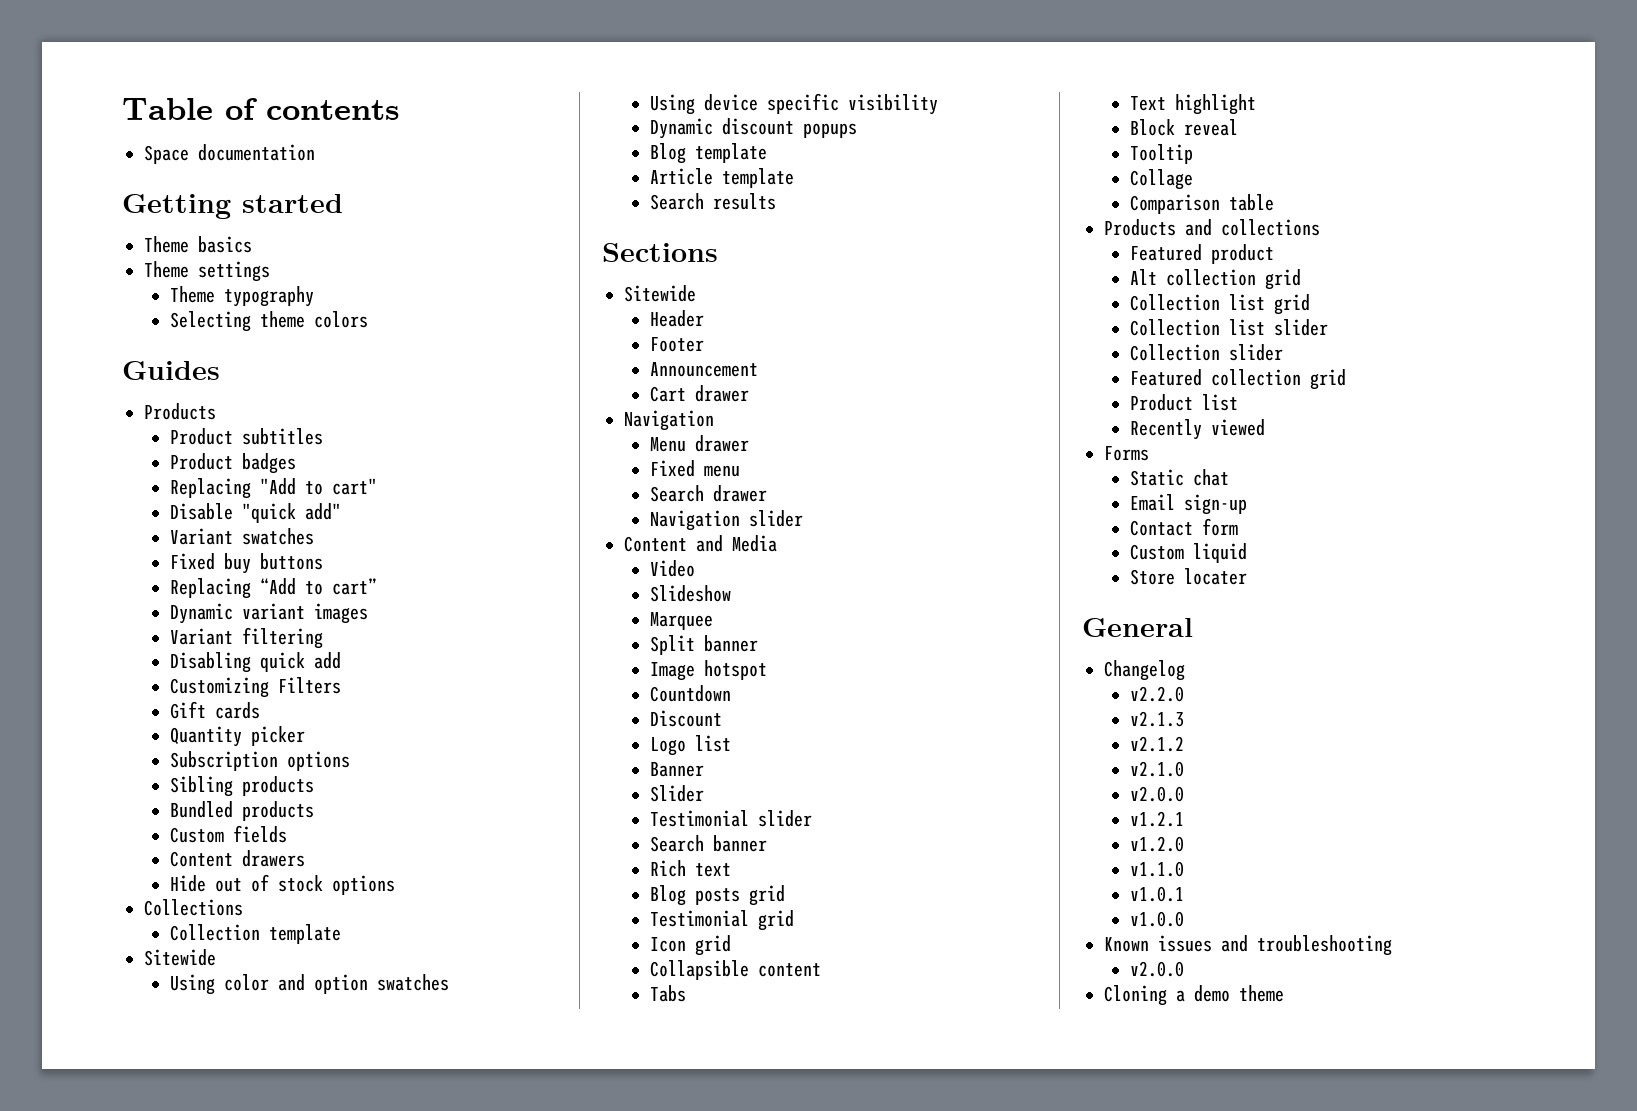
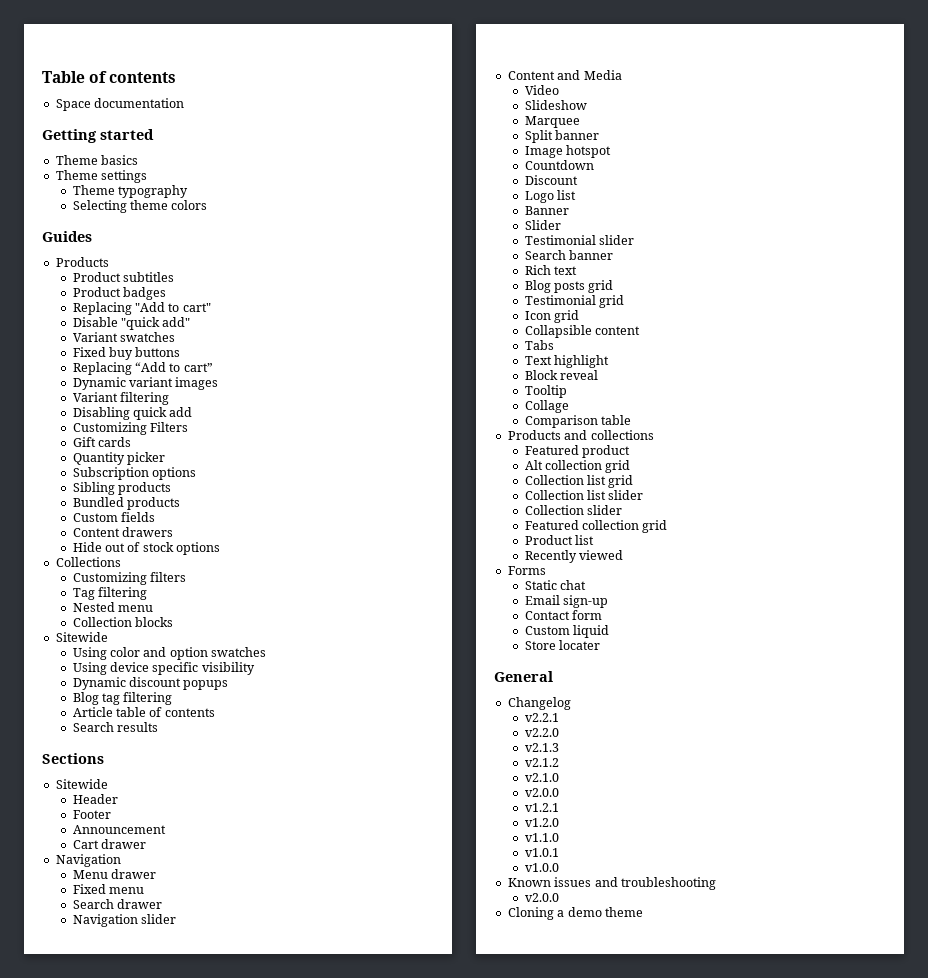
[170,924,342,944] // Collection template -> [72,572,187,585] [72,587,148,600] [72,602,154,612] [72,617,174,627] // Customizing filters // Tag filtering // Nested menu // Collection blocks
[695,143,768,163] template -> [102,692,173,705] tag filtering
[722,168,795,188] template -> [116,707,215,717] table of contents
(1185, 670) none -> [524,713,559,722] // v2.2.1

